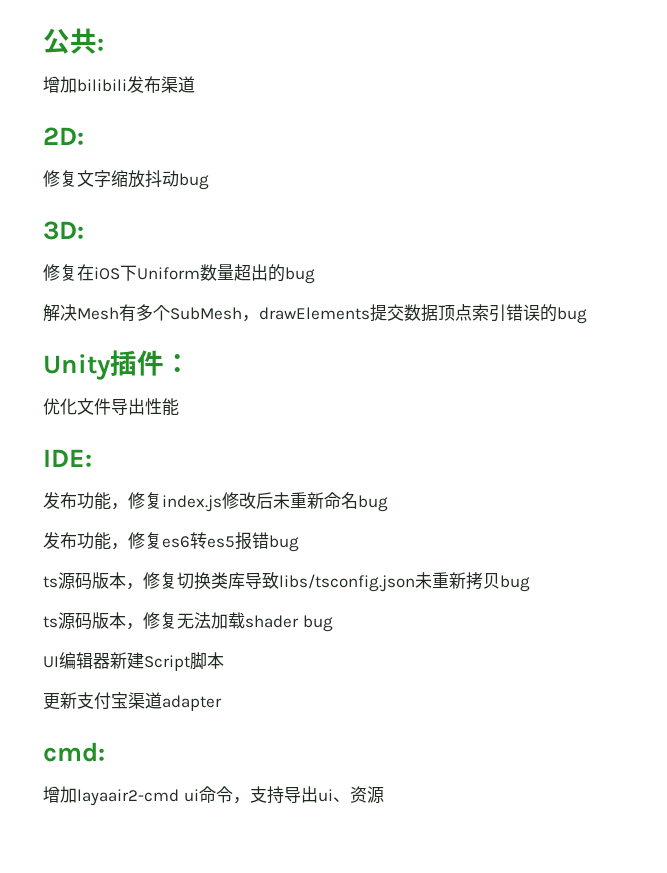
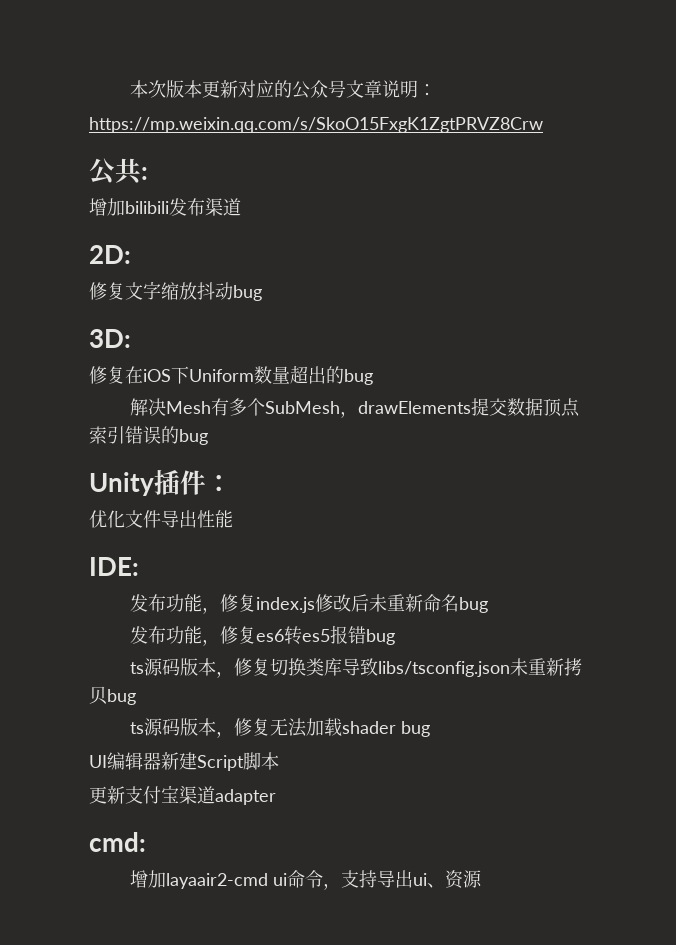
(43, 41) none -> [130,80,437,99] [89,117,543,133] 本次版本更新对应的公众号文章说明： // https://mp.weixin.qq.com/s/SkoO15FxgK1ZgtPRVZ8Crw //

